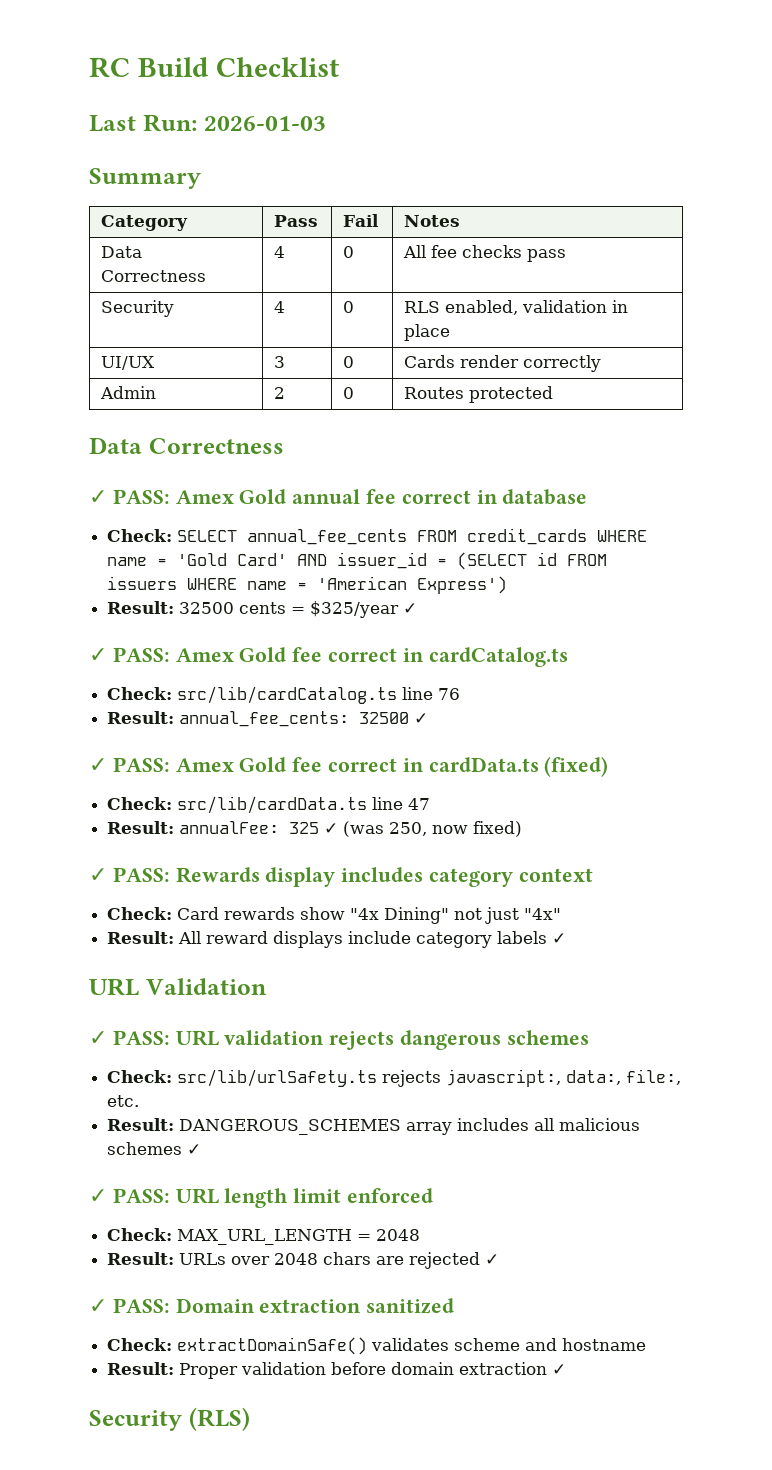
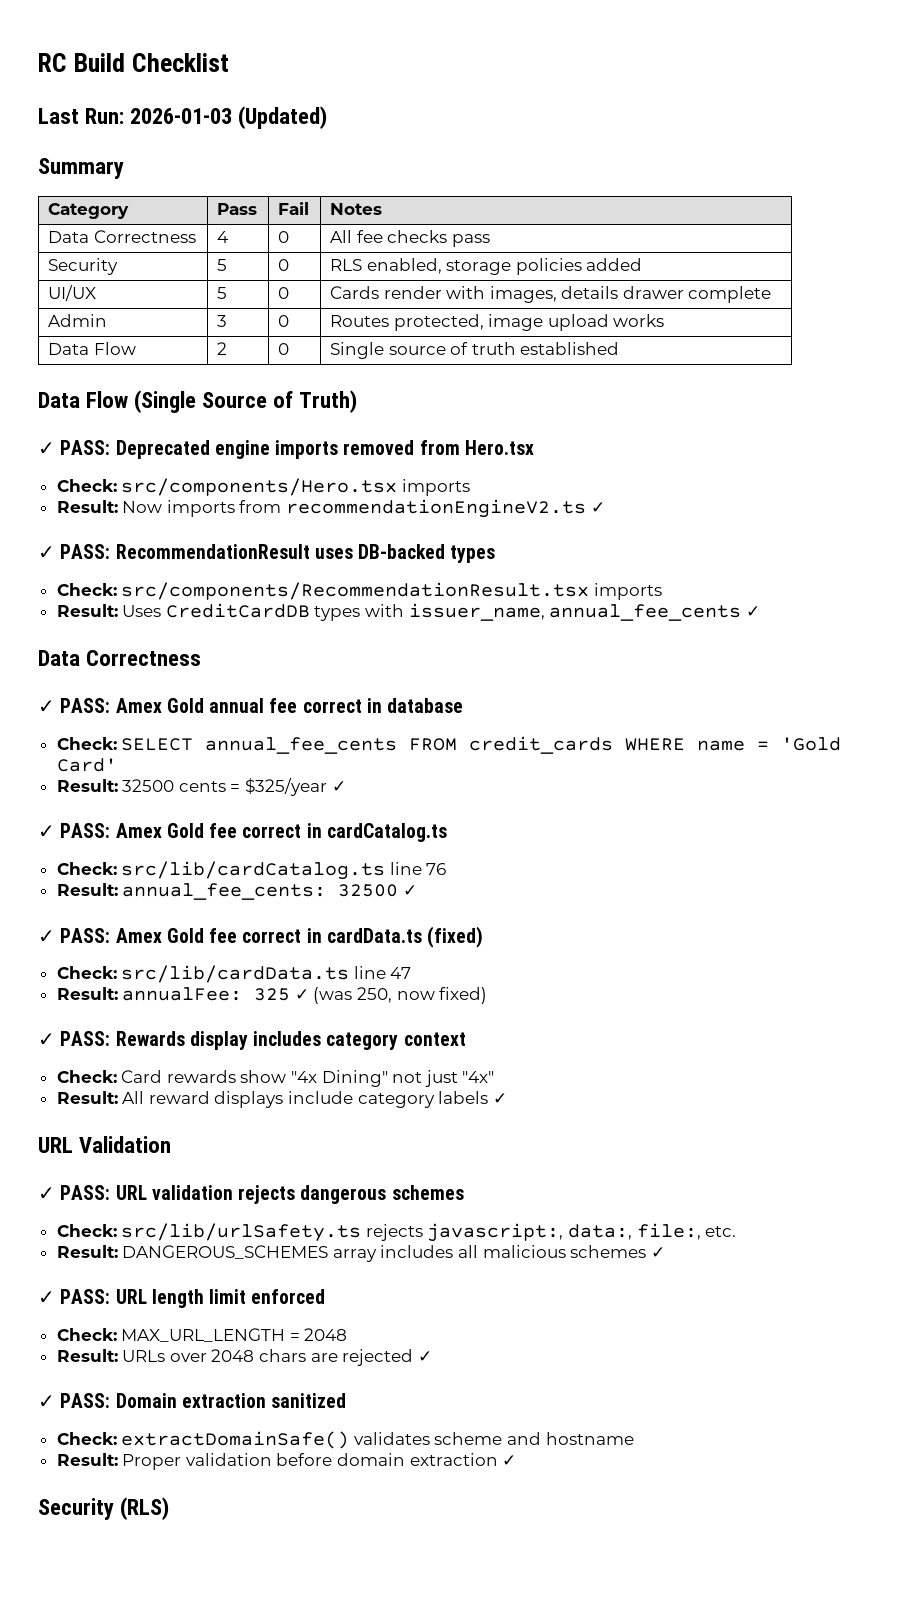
(326, 123) none -> [238,106,328,129] (Updated)
[274,301,286,313] 4 -> [216,259,227,271] 5
[522,300,629,313] [404,324,451,341] [101,356,156,370] [274,356,286,368] [343,356,355,368] [404,355,602,372] [100,386,157,399] [274,387,286,399] [343,387,355,399] [404,386,554,403] validation in place // UI/UX | 3 | 0 | Cards render correctly // Admin | 2 | 0 | Routes protected -> [446,258,643,275] [47,285,96,301] [216,287,227,299] [277,287,289,299] [329,286,772,303] [47,314,107,327] [216,315,227,327] [277,315,289,327] [329,314,665,331] [47,342,136,355] [216,342,227,355] [277,343,289,355] [329,342,620,359] [38,390,358,413] [38,440,534,459] [56,478,470,496] [56,499,605,518] [38,544,496,563] [56,582,662,600] [56,603,760,621] storage policies added // UI/UX | 5 | 0 | Cards render with images, details drawer complete // Admin | 3 | 0 | Routes protected, image upload works // Data Flow | 2 | 0 | Single source of truth established // Data Flow (Single Source of Truth) // ✓ PASS: Deprecated engine imports removed from Hero.tsx // Check: src/components/Hero.tsx imports // Result: Now imports from recommendationEngineV2.ts ✓ // ✓ PASS: RecommendationResult uses DB-backed types // Check: src/components/RecommendationResult.tsx imports // Result: Uses CreditCardDB types with issuer_name, annual_fee_cents ✓
[297,552,608,570] [107,576,508,594] AND issuer_id = (SELECT id FROM issuers WHERE name = 'American Express') -> (117, 765) none

